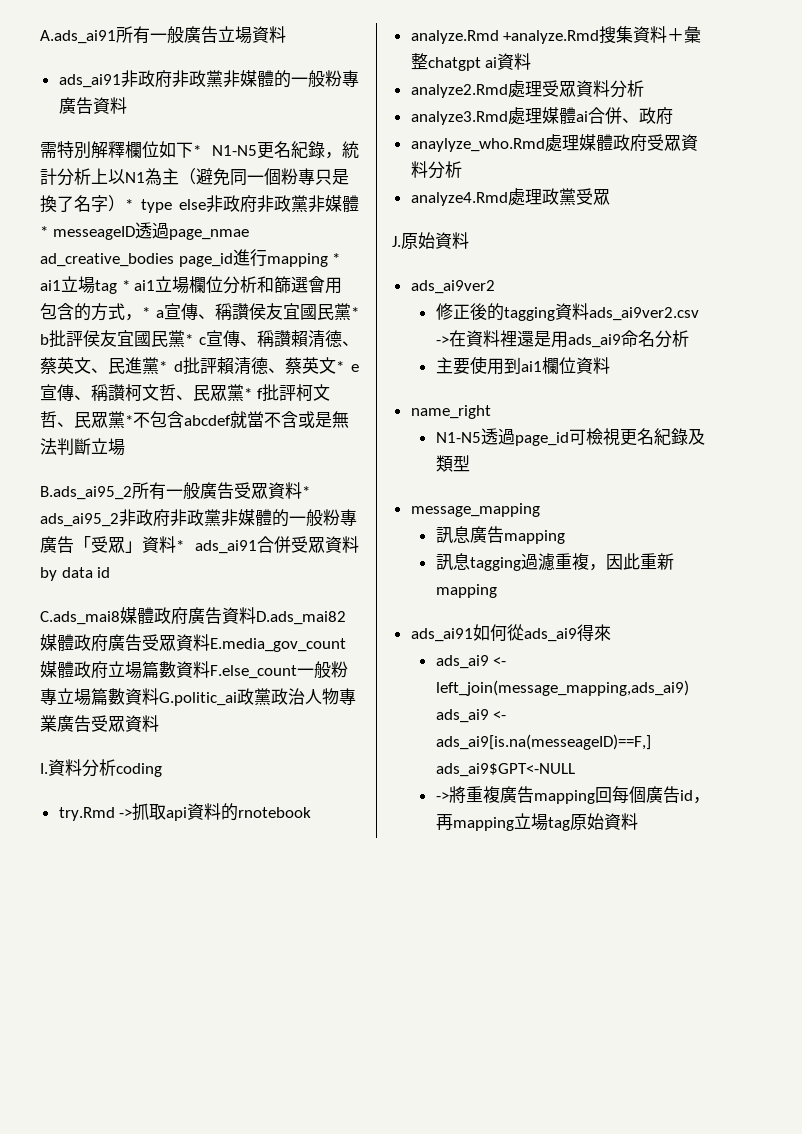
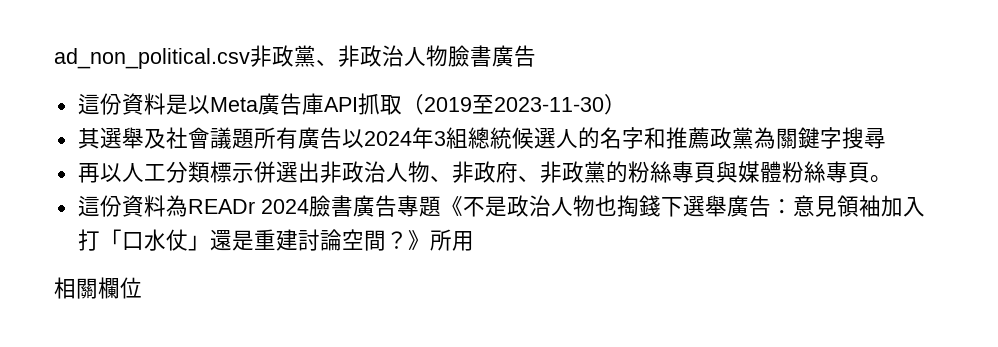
[40,26,286,44] [58,70,359,88] [58,97,127,114] [40,141,359,159] [40,168,349,186] [40,195,359,213] [40,222,249,240] [40,249,341,267] [40,276,343,294] [40,303,359,321] [40,330,359,348] [40,357,359,375] [40,384,330,402] [40,411,349,429] [40,438,125,456] [40,482,310,500] [40,509,357,527] [40,536,359,554] [40,567,111,581] [40,607,346,625] [40,634,346,652] [40,661,348,679] [40,688,356,706] [40,715,159,732] [40,759,162,777] [58,803,312,821] [410,26,702,44] [410,53,532,71] [410,80,644,98] [410,107,673,125] [410,134,698,152] [410,161,462,179] [410,188,610,206] [392,232,469,249] [410,280,495,294] [435,303,699,321] [435,330,689,348] [435,356,610,375] [410,405,491,419] [435,428,705,446] [435,455,470,472] [410,503,540,517] [435,526,565,544] [435,553,674,571] [435,584,497,598] [410,624,611,642] [435,655,507,669] [435,680,689,696] [435,709,507,723] [435,734,651,750] [435,763,575,777] [435,786,710,804] [435,813,638,831] A.ads_ai91所有一般廣告立場資料 // ads_ai91非政府非政黨非媒體的一般粉專廣告資料 // 需特別解釋欄位如下* N1-N5更名紀錄，統計分析上以N1為主（避免同一個粉專只是換了名字）* type else非政府非政黨非媒體* messeageID透過page_nmae ad_creative_bodies page_id進行mapping * ai1立場tag * ai1立場欄位分析和篩選會用包含的方式，* a宣傳、稱讚侯友宜國民黨* b批評侯友宜國民黨* c宣傳、稱讚賴清德、蔡英文、民進黨* d批評賴清德、蔡英文* e宣傳、稱讚柯文哲、民眾黨* f批評柯文哲、民眾黨*不包含abcdef就當不含或是無法判斷立場 // B.ads_ai95_2所有一般廣告受眾資料* ads_ai95_2非政府非政黨非媒體的一般粉專廣告「受眾」資料* ads_ai91合併受眾資料by data id // C.ads_mai8媒體政府廣告資料D.ads_mai82媒體政府廣告受眾資料E.media_gov_count媒體政府立場篇數資料F.else_count一般粉專立場篇數資料G.politic_ai政黨政治人物專業廣告受眾資料 // I.資料分析coding // try.Rmd ->抓取api資料的rnotebook // analyze.Rmd +analyze.Rmd搜集資料＋彙整chatgpt ai資料 // analyze2.Rmd處理受眾資料分析 // analyze3.Rmd處理媒體ai合併、政府 // anaylyze_who.Rmd處理媒體政府受眾資料分析 // analyze4.Rmd處理政黨受眾 // J.原始資料 // ads_ai9ver2 // 修正後的tagging資料ads_ai9ver2.csv ->在資料裡還是用ads_ai9命名分析 // 主要使用到ai1欄位資料 // name_right // N1-N5透過page_id可檢視更名紀錄及類型 // message_mapping // 訊息廣告mapping // 訊息tagging過濾重複，因此重新mapping // ads_ai91如何從ads_ai9得來 // ads_ai9 <- left_join(message_mapping,ads_ai9) ads_ai9 <- ads_ai9[is.na(messeageID)==F,] ads_ai9$GPT<-NULL // ->將重複廣告mapping回每個廣告id，再mapping立場tag原始資料 -> [54,45,536,69] [77,93,626,115] [77,127,886,149] [77,161,892,183] [77,195,925,217] [77,229,474,251] [54,277,142,299] ad_non_political.csv非政黨、非政治人物臉書廣告 // 這份資料是以Meta廣告庫API抓取（2019至2023-11-30） // 其選舉及社會議題所有廣告以2024年3組總統候選人的名字和推薦政黨為關鍵字搜尋 // 再以人工分類標示併選出非政治人物、非政府、非政黨的粉絲專頁與媒體粉絲專頁。 // 這份資料為READr 2024臉書廣告專題《不是政治人物也掏錢下選舉廣告：意見領袖加入打「口水仗」還是重建討論空間？》所用 // 相關欄位

